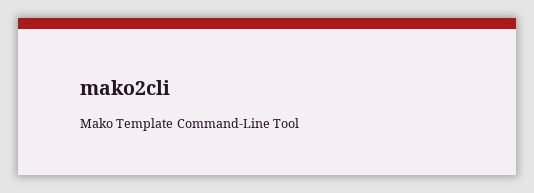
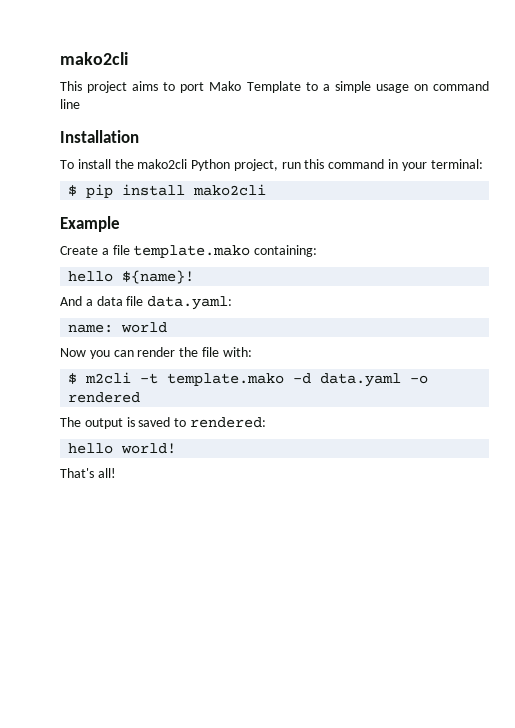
[80,80,170,95] [80,118,300,131] mako2cli // Mako Template Command-Line Tool -> [60,52,128,65] [60,81,489,93] [60,99,80,109] [60,130,139,143] [60,159,483,171] [68,184,267,198] [60,216,120,232] [60,245,318,258] [68,270,195,284] [60,296,233,310] [68,322,168,333] [60,347,252,359] [68,372,429,387] [68,392,141,403] [60,417,266,429] [68,443,177,454] [60,468,116,478] mako2cli // This project aims to port Mako Template to a simple usage on command line // Installation // To install the mako2cli Python project, run this command in your terminal: // $ pip install mako2cli // Example // Create a file template.mako containing: // hello ${name}! // And a data file data.yaml: // name: world // Now you can render the file with: // $ m2cli -t template.mako -d data.yaml -o rendered // The output is saved to rendered: // hello world! // That's all!

